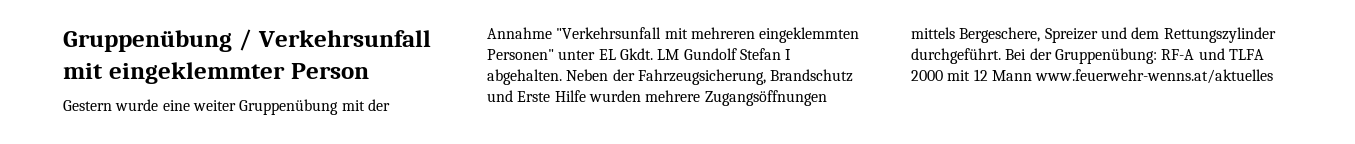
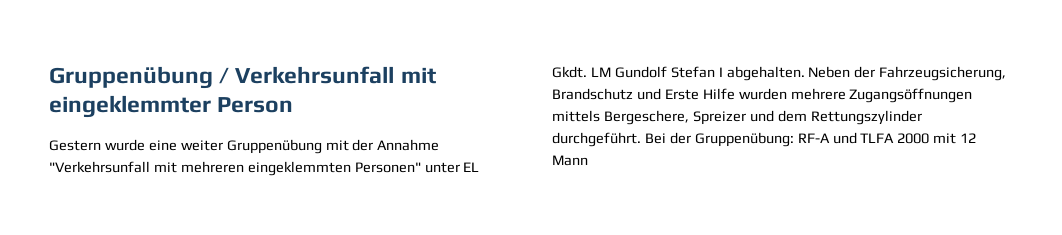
[1035,69,1274,84] www.feuerwehr-wenns.at/aktuelles -> (588, 160) none

